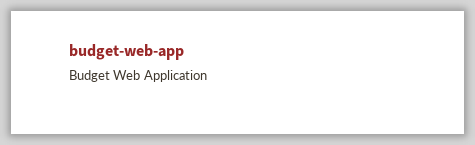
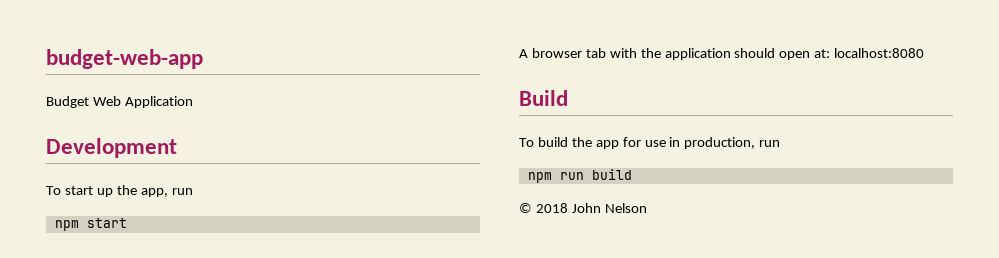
(207, 76) none -> [46,138,177,158] [46,185,193,197] [54,218,127,231] [519,48,925,60] [519,90,568,106] [519,137,781,149] [527,169,632,183] [519,203,647,213] // Development // To start up the app, run // npm start // A browser tab with the application should open at: localhost:8080 // Build // To build the app for use in production, run // npm run build // © 2018 John Nelson

